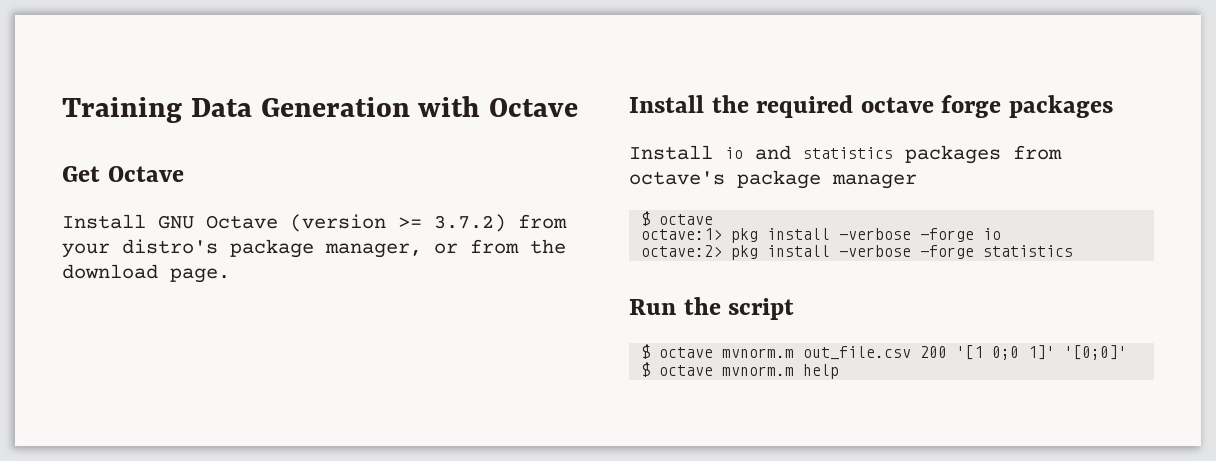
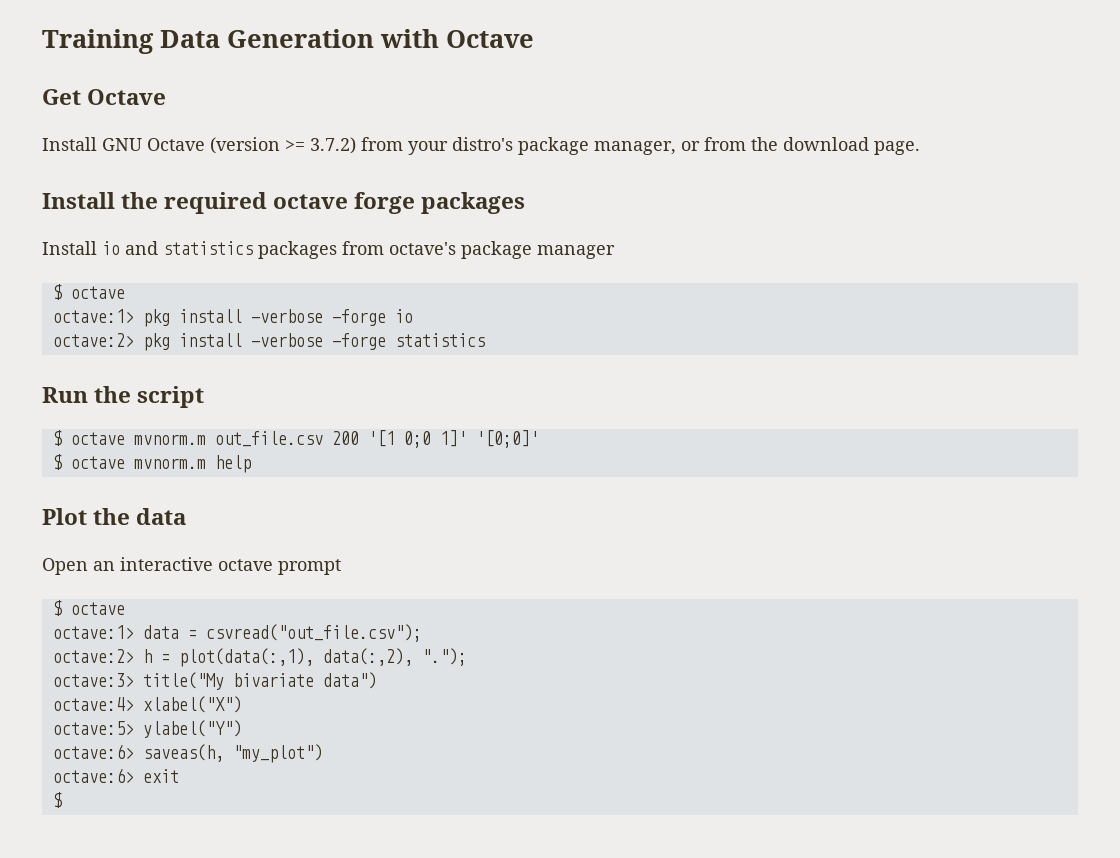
(840, 371) none -> [42,508,187,525] [42,557,341,575] [52,600,125,616] [52,624,422,642] [52,648,467,667] [52,672,377,690] [52,696,242,713] [52,720,242,738] [52,744,323,763] [52,768,179,783] [52,792,62,808] // Plot the data // Open an interactive octave prompt // $ octave // octave:1> data = csvread("out_file.csv"); // octave:2> h = plot(data(:,1), data(:,2), "."); // octave:3> title("My bivariate data") // octave:4> xlabel("X") // octave:5> ylabel("Y") // octave:6> saveas(h, "my_plot") // octave:6> exit // $

